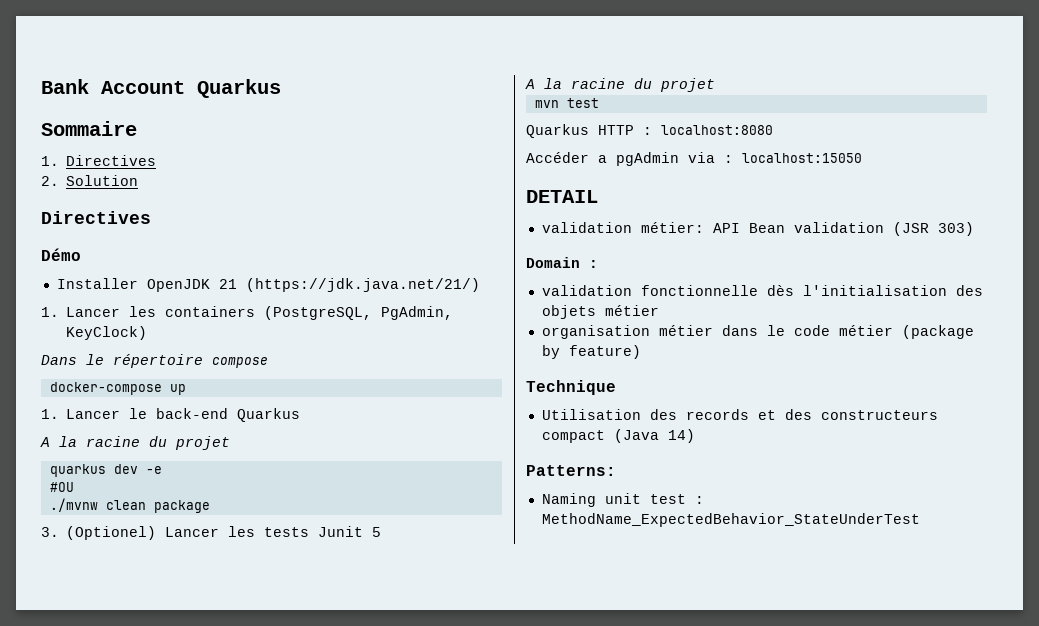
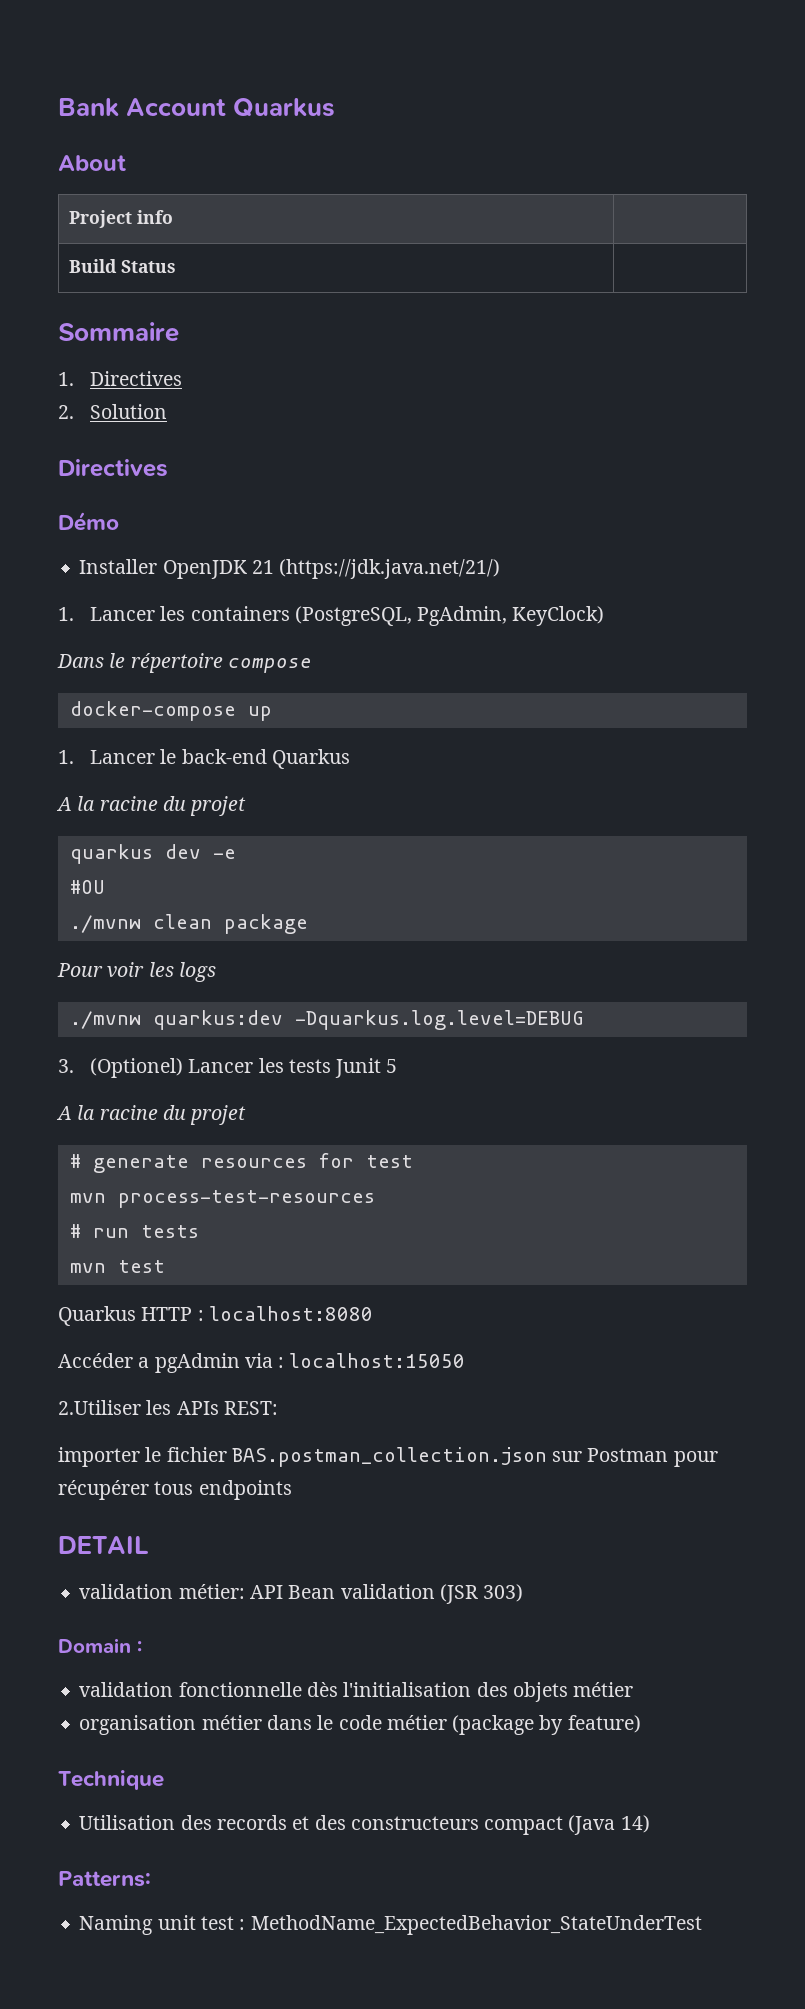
(281, 88) none -> [58,155,126,171] [68,210,173,228] [68,259,176,273] // About // Project info | // Build Status |
(210, 506) none -> [57,962,216,982] [69,1010,584,1030] // Pour voir les logs // ./mvnw quarkus:dev -Dquarkus.log.level=DEBUG
(715, 85) none -> [69,1153,413,1173] [69,1190,375,1208] [69,1224,199,1238] // # generate resources for test // mvn process-test-resources // # run tests
(862, 158) none -> [58,1400,278,1415] [58,1447,718,1467] [58,1480,292,1500] // 2.Utiliser les APIs REST: // importer le fichier BAS.postman_collection.json sur Postman pour récupérer tous endpoints

